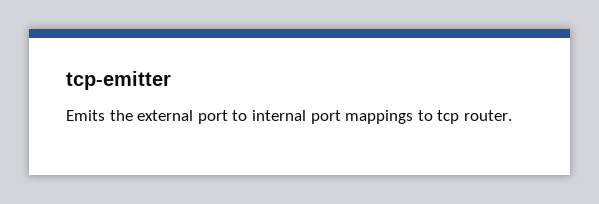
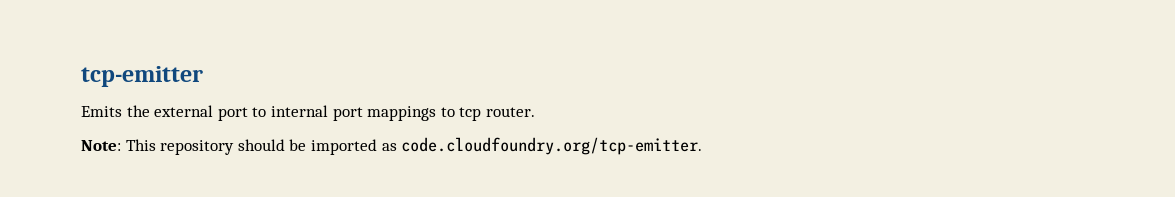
(512, 115) none -> [81,137,703,155] // Note: This repository should be imported as code.cloudfoundry.org/tcp-emitter.

